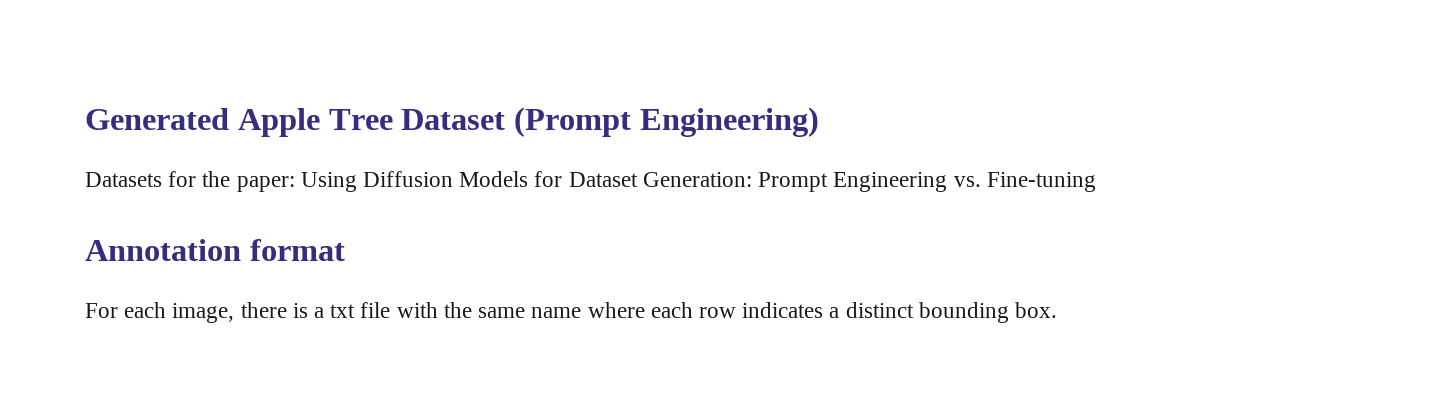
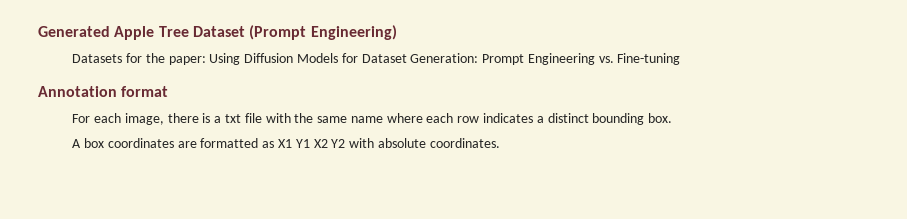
(1057, 310) none -> [72,138,500,148] // A box coordinates are formatted as X1 Y1 X2 Y2 with absolute coordinates.

